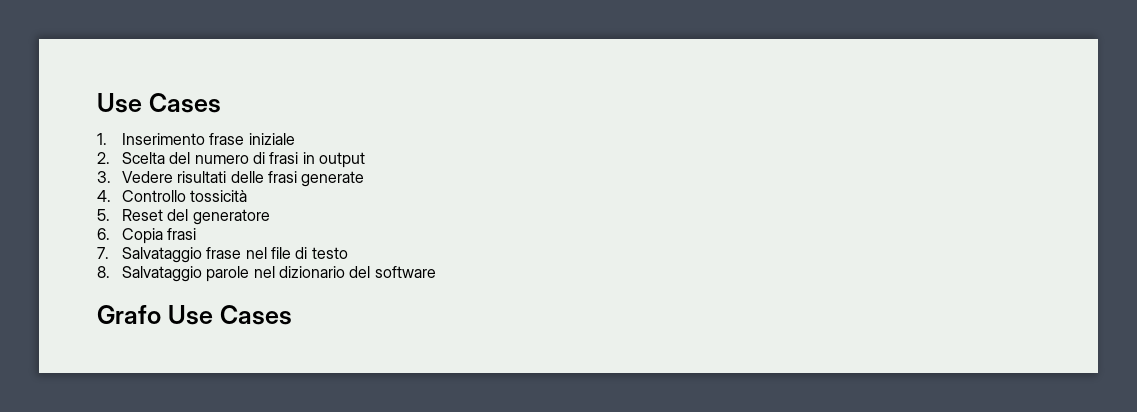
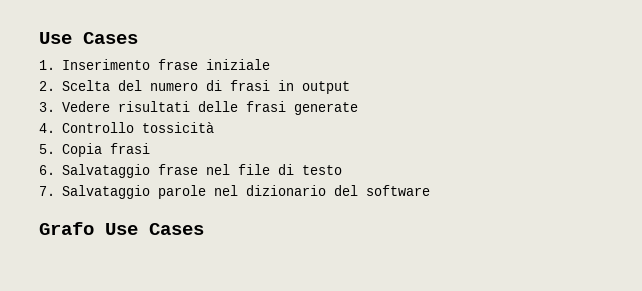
[122,209,270,225] [97,228,110,240] Reset del generatore // 6. -> (55, 149) none
[97,247,109,259] 7. -> [39,165,55,175] 6.
[97,266,110,278] 8. -> [39,186,55,196] 7.

